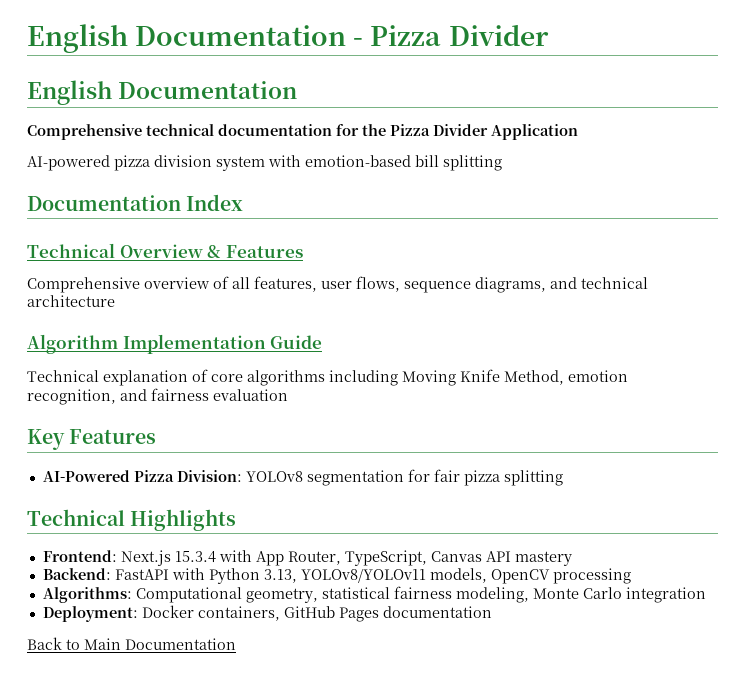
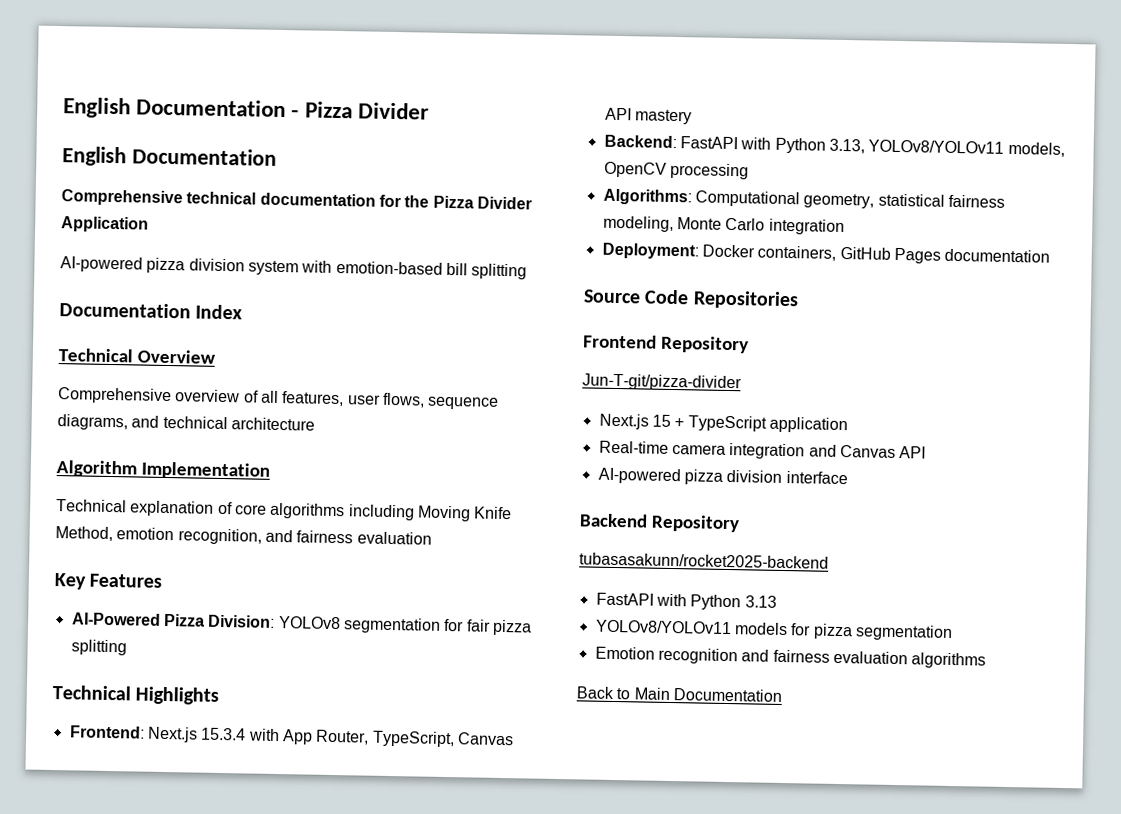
[207,245,303,258] & Features -> (216, 356) none
[270,335,323,349] Guide -> (270, 470) none
(492, 612) none -> [583,289,799,310] [583,334,749,354] [582,373,742,392] [598,413,848,434] [598,440,927,460] [597,467,848,485] [579,513,740,533] [579,552,829,569] [595,592,777,611] [595,619,953,642] [594,646,987,669] // Source Code Repositories // Frontend Repository // Jun-T-git/pizza-divider // Next.js 15 + TypeScript application // Real-time camera integration and Canvas API // AI-powered pizza division interface // Backend Repository // tubasasakunn/rocket2025-backend // FastAPI with Python 3.13 // YOLOv8/YOLOv11 models for pizza segmentation // Emotion recognition and fairness evaluation algorithms

